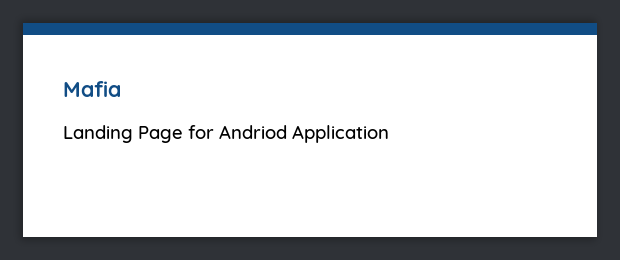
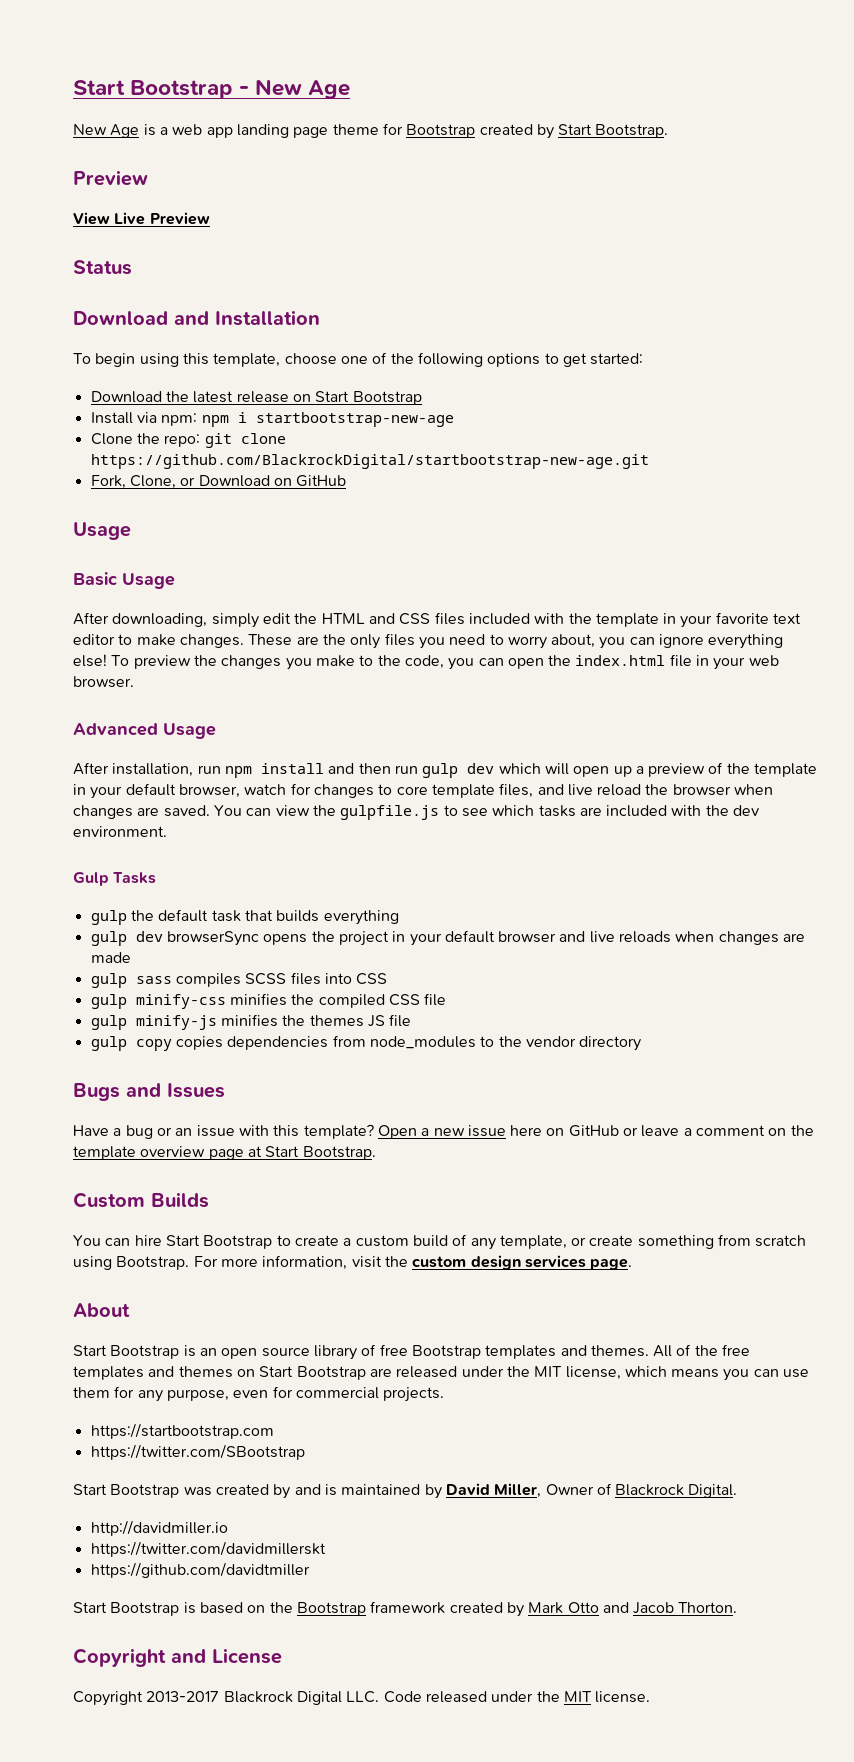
[63,81,121,97] [63,125,389,143] Mafia // Landing Page for Andriod Application -> [73,79,351,99] [73,123,669,139] [73,170,148,186] [73,212,210,225] [73,260,132,275] [73,310,320,326] [73,352,644,367] [90,391,422,405] [90,412,454,427] [90,433,286,448] [90,454,649,469] [90,475,347,489] [73,522,131,540] [73,572,175,589] [73,612,802,628] [73,633,784,649] [73,654,779,670] [73,676,134,688] [73,723,216,739] [73,762,818,778] [73,783,774,799] [73,805,760,820] [73,826,167,837] [73,872,157,886] [90,909,399,925] [90,930,806,946] [90,952,131,963] [90,972,388,988] [90,993,447,1009] [90,1014,412,1030] [90,1035,642,1051] [73,1083,225,1101] [73,1124,814,1139] [73,1146,376,1160] [73,1192,209,1208] [73,1234,807,1250] [73,1255,633,1270] [73,1303,130,1317] [73,1344,751,1360] [73,1366,810,1381] [73,1386,445,1402] [90,1423,274,1439] [90,1444,305,1460] [73,1483,738,1499] [90,1520,228,1536] [90,1541,326,1557] [90,1562,310,1578] [73,1601,738,1617] [73,1648,282,1667] [73,1691,651,1706] Start Bootstrap - New Age // New Age is a web app landing page theme for Bootstrap created by Start Bootstrap. // Preview // View Live Preview // Status // Download and Installation // To begin using this template, choose one of the following options to get started: // Download the latest release on Start Bootstrap // Install via npm: npm i startbootstrap-new-age // Clone the repo: git clone https://github.com/BlackrockDigital/startbootstrap-new-age.git // Fork, Clone, or Download on GitHub // Usage // Basic Usage // After downloading, simply edit the HTML and CSS files included with the template in your favorite text editor to make changes. These are the only files you need to worry about, you can ignore everything else! To preview the changes you make to the code, you can open the index.html file in your web browser. // Advanced Usage // After installation, run npm install and then run gulp dev which will open up a preview of the template in your default browser, watch for changes to core template files, and live reload the browser when changes are saved. You can view the gulpfile.js to see which tasks are included with the dev environment. // Gulp Tasks // gulp the default task that builds everything // gulp dev browserSync opens the project in your default browser and live reloads when changes are made // gulp sass compiles SCSS files into CSS // gulp minify-css minifies the compiled CSS file // gulp minify-js minifies the themes JS file // gulp copy copies dependencies from node_modules to the vendor directory // Bugs and Issues // Have a bug or an issue with this template? Open a new issue here on GitHub or leave a comment on the template overview page at Start Bootstrap. // Custom Builds // You can hire Start Bootstrap to create a custom build of any template, or create something from scratch using Bootstrap. For more information, visit the custom design services page. // About // Start Bootstrap is an open source library of free Bootstrap templates and themes. All of the free templates and themes on Start Bootstrap are released under the MIT license, which means you can use them for any purpose, even for commercial projects. // https://startbootstrap.com // https://twitter.com/SBootstrap // Start Bootstrap was created by and is maintained by David Miller, Owner of Blackrock Digital. // http://davidmiller.io // https://twitter.com/davidmillerskt // https://github.com/davidtmiller // Start Bootstrap is based on the Bootstrap framework created by Mark Otto and Jacob Thorton. // Copyright and License // Copyright 2013-2017 Blackrock Digital LLC. Code released under the MIT license.

